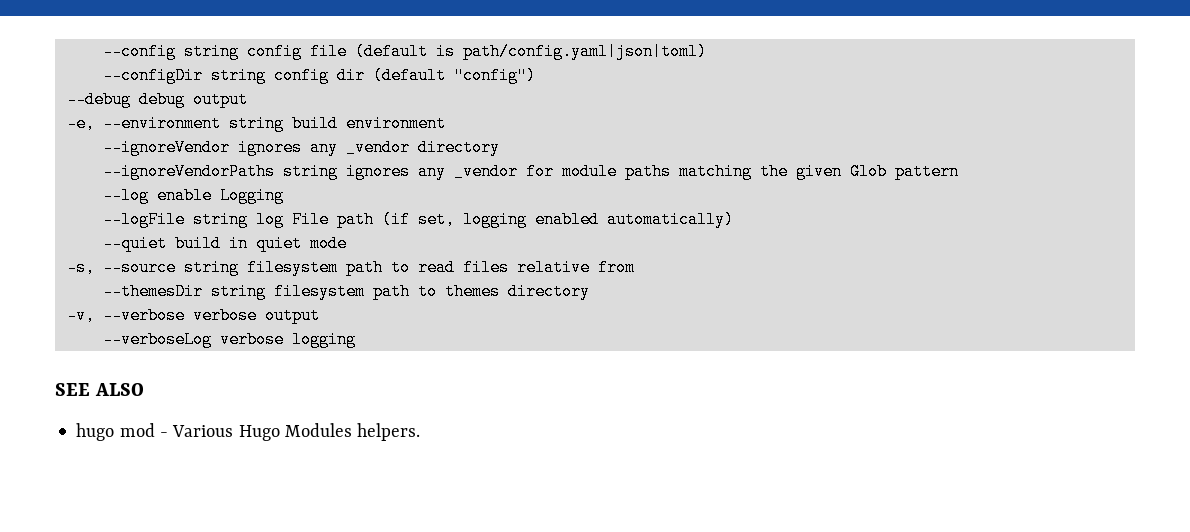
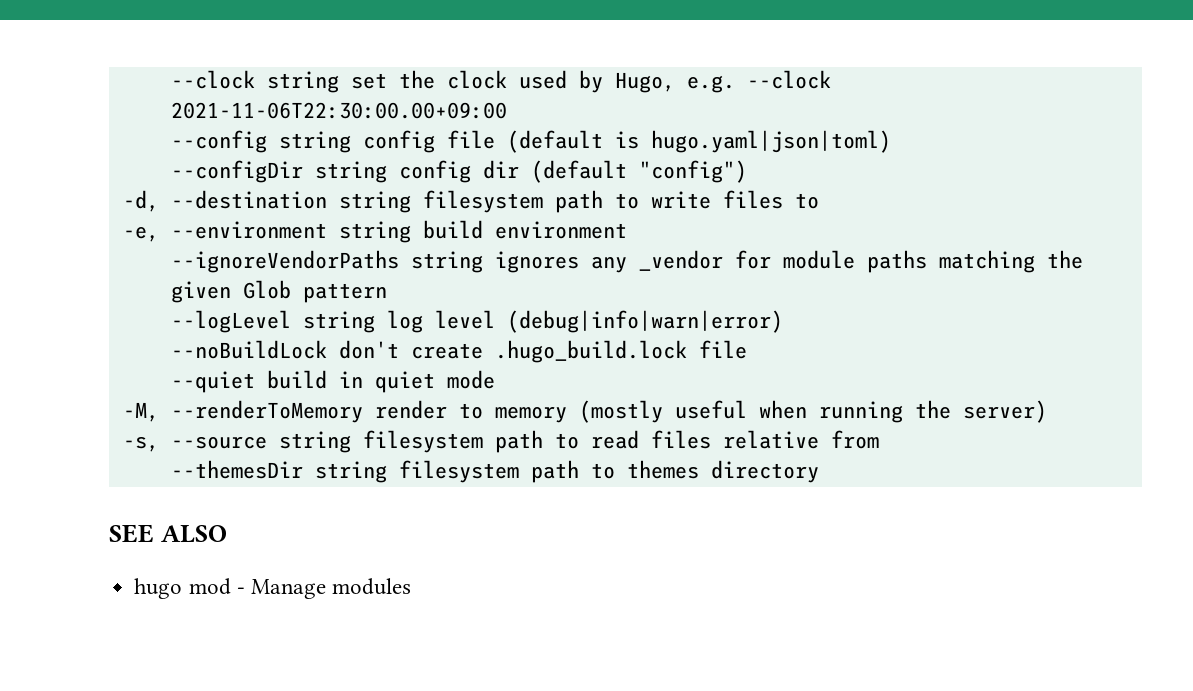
(102, 51) none -> [170,70,831,93] [170,102,507,119] --clock string set the clock used by Hugo, e.g. --clock 2021-11-06T22:30:00.00+09:00 //
[462,43,707,60] path/config.yaml|json|toml) -> [650,130,891,153] hugo.yaml|json|toml)
[66,91,248,108] --debug debug output -> [122,190,819,213] -d, --destination string filesystem path to write files to
[102,139,500,156] // --ignoreVendor ignores any _vendor directory -> (627, 230) none
[102,187,284,204] [102,211,734,228] --log enable Logging // --logFile string log File path (if set, logging enabled automatically) -> [170,310,783,333] [170,340,747,363] --logLevel string log level (debug|info|warn|error) // --noBuildLock don't create .hugo_build.lock file
(347, 243) none -> [122,400,1047,423] // -M, --renderToMemory render to memory (mostly useful when running the server)
[66,307,320,324] [102,331,356,348] // -v, --verbose verbose output // --verboseLog verbose logging -> (819, 471) none
[172,423,421,441] Various Hugo Modules helpers. -> [250,578,412,599] Manage modules

